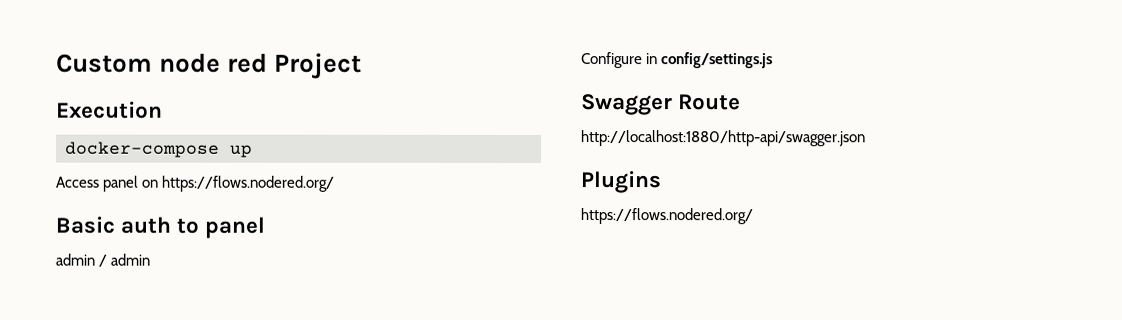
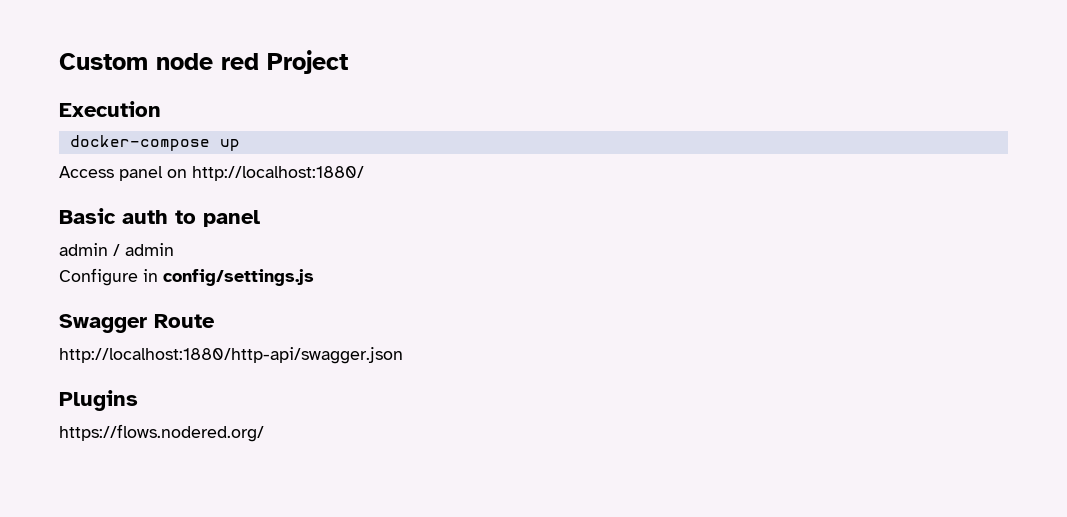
[161,175,335,192] https://flows.nodered.org/ -> [192,166,364,181] http://localhost:1880/

